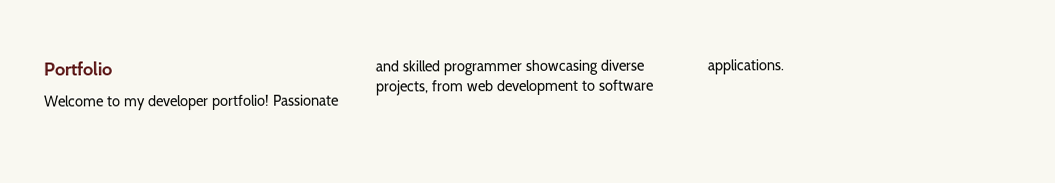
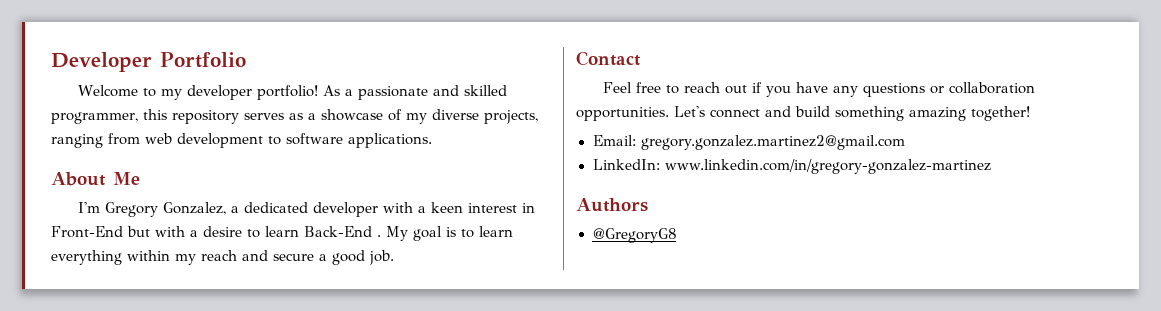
(43, 68) none -> [51,52,152,72] Developer
[272,94,339,106] [375,59,598,76] Passionate and skilled programmer showcasing -> [322,85,507,100] [51,109,427,124] As a passionate and skilled programmer, this repository serves as a showcase of my
(429, 88) none -> [51,134,103,148] ranging
(784, 67) none -> [51,172,140,186] [77,202,535,217] [51,226,513,241] [51,250,394,265] [576,51,641,66] [602,82,1035,97] [576,106,1030,121] [592,135,906,150] [592,159,992,174] [576,198,648,212] [592,228,677,243] // About Me // I'm Gregory Gonzalez, a dedicated developer with a keen interest in Front-End but with a desire to learn Back-End . My goal is to learn everything within my reach and secure a good job. // Contact // Feel free to reach out if you have any questions or collaboration opportunities. Let's connect and build something amazing together! // Email: gregory.gonzalez.martinez2@gmail.com // LinkedIn: www.linkedin.com/in/gregory-gonzalez-martinez // Authors // @GregoryG8

